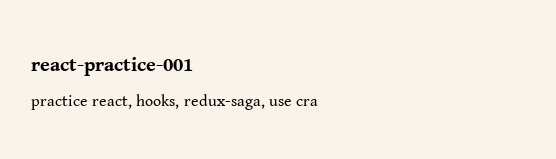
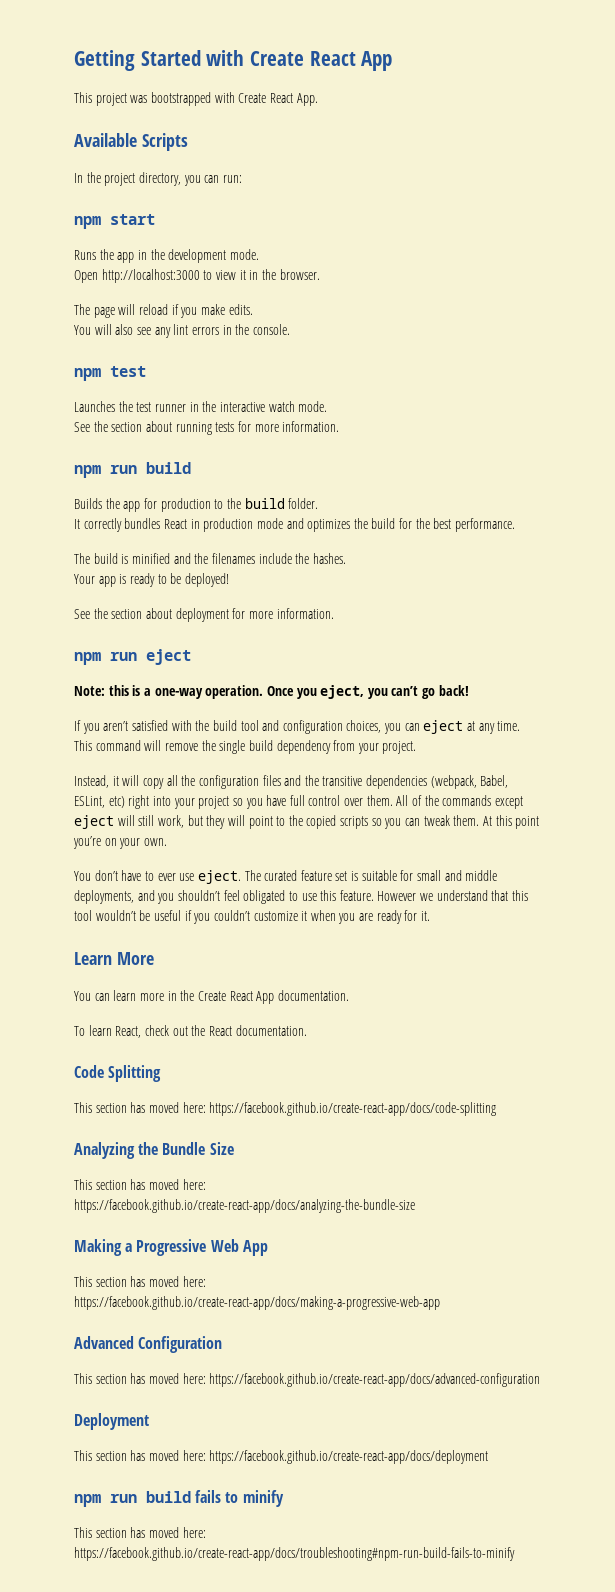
[31,57,193,76] [31,94,318,110] react-practice-001 // practice react, hooks, redux-saga, use cra -> [74,50,393,71] [74,92,318,106] [74,133,188,151] [74,172,242,186] [74,214,155,229] [74,249,259,263] [74,269,320,283] [74,304,253,318] [74,324,290,338] [74,366,146,381] [74,401,328,412] [74,421,340,435] [74,462,191,478] [74,498,319,512] [74,518,516,532] [74,553,346,564] [74,573,229,587] [74,608,334,622] [74,649,191,665] [74,685,469,699] [74,720,521,734] [74,740,417,754] [74,775,509,789] [74,795,523,809] [74,815,540,829] [73,836,167,849] [74,870,498,884] [74,890,529,904] [74,910,431,924] [74,952,154,965] [74,990,349,1004] [74,1025,307,1038] [74,1065,162,1082] [74,1102,497,1116] [74,1142,234,1159] [74,1179,206,1190] [74,1199,415,1213] [74,1239,268,1256] [74,1276,206,1287] [74,1296,440,1310] [74,1336,223,1353] [74,1373,541,1387] [74,1413,149,1430] [74,1450,489,1464] [74,1490,284,1507] [74,1527,206,1538] [74,1547,515,1561] Getting Started with Create React App // This project was bootstrapped with Create React App. // Available Scripts // In the project directory, you can run: // npm start // Runs the app in the development mode. // Open http://localhost:3000 to view it in the browser. // The page will reload if you make edits. // You will also see any lint errors in the console. // npm test // Launches the test runner in the interactive watch mode. // See the section about running tests for more information. // npm run build // Builds the app for production to the build folder. // It correctly bundles React in production mode and optimizes the build for the best performance. // The build is minified and the filenames include the hashes. // Your app is ready to be deployed! // See the section about deployment for more information. // npm run eject // Note: this is a one-way operation. Once you eject, you can’t go back! // If you aren’t satisfied with the build tool and configuration choices, you can eject at any time. This command will remove the single build dependency from your project. // Instead, it will copy all the configuration files and the transitive dependencies (webpack, Babel, ESLint, etc) right into your project so you have full control over them. All of the commands except eject will still work, but they will point to the copied scripts so you can tweak them. At this point you’re on your own. // You don’t have to ever use eject. The curated feature set is suitable for small and middle deployments, and you shouldn’t feel obligated to use this feature. However we understand that this tool wouldn’t be useful if you couldn’t customize it when you are ready for it. // Learn More // You can learn more in the Create React App documentation. // To learn React, check out the React documentation. // Code Splitting // This section has moved here: https://facebook.github.io/create-react-app/docs/code-splitting // Analyzing the Bundle Size // This section has moved here: https://facebook.github.io/create-react-app/docs/analyzing-the-bundle-size // Making a Progressive Web App // This section has moved here: https://facebook.github.io/create-react-app/docs/making-a-progressive-web-app // Advanced Configuration // This section has moved here: https://facebook.github.io/create-react-app/docs/advanced-configuration // Deployment // This section has moved here: https://facebook.github.io/create-react-app/docs/deployment // npm run build fails to minify // This section has moved here: https://facebook.github.io/create-react-app/docs/troubleshooting#npm-run-build-fails-to-minify

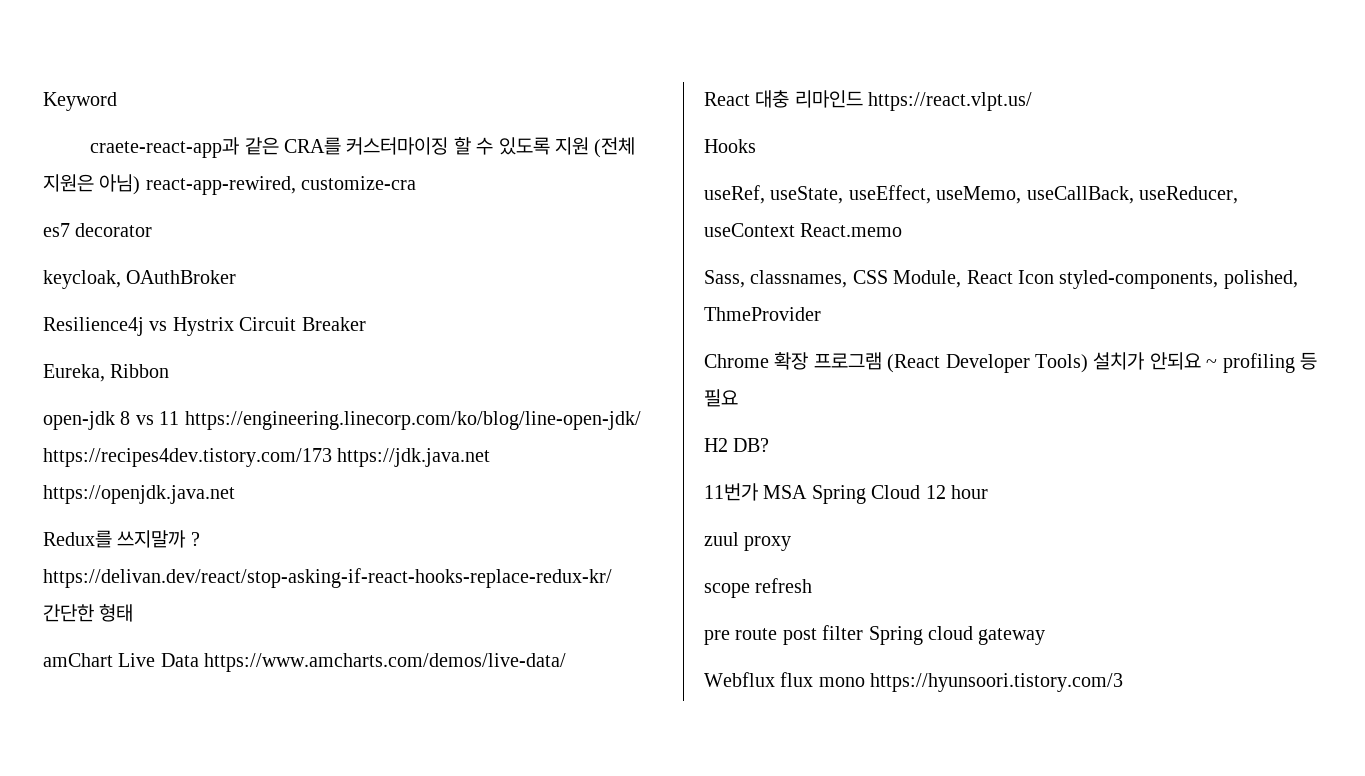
[74,50,393,71] [74,92,318,106] [74,133,188,151] [74,172,242,186] [74,214,155,229] [74,249,259,263] [74,269,320,283] [74,304,253,318] [74,324,290,338] [74,366,146,381] [74,401,328,412] [74,421,340,435] [74,462,191,478] [74,498,319,512] [74,518,516,532] [74,553,346,564] [74,573,229,587] [74,608,334,622] [74,649,191,665] [74,685,469,699] [74,720,521,734] [74,740,417,754] [74,775,509,789] [74,795,523,809] [74,815,540,829] [73,836,167,849] [74,870,498,884] [74,890,529,904] [74,910,431,924] [74,952,154,965] [74,990,349,1004] [74,1025,307,1038] [74,1065,162,1082] [74,1102,497,1116] [74,1142,234,1159] [74,1179,206,1190] [74,1199,415,1213] [74,1239,268,1256] [74,1276,206,1287] [74,1296,440,1310] [74,1336,223,1353] [74,1373,541,1387] [74,1413,149,1430] [74,1450,489,1464] [74,1490,284,1507] [74,1527,206,1538] [74,1547,515,1561] Getting Started with Create React App // This project was bootstrapped with Create React App. // Available Scripts // In the project directory, you can run: // npm start // Runs the app in the development mode. // Open http://localhost:3000 to view it in the browser. // The page will reload if you make edits. // You will also see any lint errors in the console. // npm test // Launches the test runner in the interactive watch mode. // See the section about running tests for more information. // npm run build // Builds the app for production to the build folder. // It correctly bundles React in production mode and optimizes the build for the best performance. // The build is minified and the filenames include the hashes. // Your app is ready to be deployed! // See the section about deployment for more information. // npm run eject // Note: this is a one-way operation. Once you eject, you can’t go back! // If you aren’t satisfied with the build tool and configuration choices, you can eject at any time. This command will remove the single build dependency from your project. // Instead, it will copy all the configuration files and the transitive dependencies (webpack, Babel, ESLint, etc) right into your project so you have full control over them. All of the commands except eject will still work, but they will point to the copied scripts so you can tweak them. At this point you’re on your own. // You don’t have to ever use eject. The curated feature set is suitable for small and middle deployments, and you shouldn’t feel obligated to use this feature. However we understand that this tool wouldn’t be useful if you couldn’t customize it when you are ready for it. // Learn More // You can learn more in the Create React App documentation. // To learn React, check out the React documentation. // Code Splitting // This section has moved here: https://facebook.github.io/create-react-app/docs/code-splitting // Analyzing the Bundle Size // This section has moved here: https://facebook.github.io/create-react-app/docs/analyzing-the-bundle-size // Making a Progressive Web App // This section has moved here: https://facebook.github.io/create-react-app/docs/making-a-progressive-web-app // Advanced Configuration // This section has moved here: https://facebook.github.io/create-react-app/docs/advanced-configuration // Deployment // This section has moved here: https://facebook.github.io/create-react-app/docs/deployment // npm run build fails to minify // This section has moved here: https://facebook.github.io/create-react-app/docs/troubleshooting#npm-run-build-fails-to-minify -> [43,92,117,111] [90,137,636,158] [43,174,417,195] [43,223,153,237] [43,270,237,289] [43,317,366,336] [43,364,170,382] [43,411,641,430] [43,448,491,467] [43,485,235,504] [43,530,200,548] [43,568,612,588] [43,604,134,622] [43,653,567,672] [704,90,1033,111] [704,139,756,153] [704,185,1238,204] [704,223,903,237] [704,270,1298,289] [704,307,821,321] [704,352,1317,373] [704,389,738,407] [704,438,770,452] [704,483,988,504] [704,532,792,551] [704,578,813,598] [704,625,1046,645] [704,672,1124,692] Keyword // craete-react-app과 같은 CRA를 커스터마이징 할 수 있도록 지원 (전체 지원은 아님) react-app-rewired, customize-cra // es7 decorator // keycloak, OAuthBroker // Resilience4j vs Hystrix Circuit Breaker // Eureka, Ribbon // open-jdk 8 vs 11 https://engineering.linecorp.com/ko/blog/line-open-jdk/ https://recipes4dev.tistory.com/173 https://jdk.java.net https://openjdk.java.net // Redux를 쓰지말까 ? https://delivan.dev/react/stop-asking-if-react-hooks-replace-redux-kr/ 간단한 형태 // amChart Live Data https://www.amcharts.com/demos/live-data/ // React 대충 리마인드 https://react.vlpt.us/ // Hooks // useRef, useState, useEffect, useMemo, useCallBack, useReducer, useContext React.memo // Sass, classnames, CSS Module, React Icon styled-components, polished, ThmeProvider // Chrome 확장 프로그램 (React Developer Tools) 설치가 안되요 ~ profiling 등 필요 // H2 DB? // 11번가 MSA Spring Cloud 12 hour // zuul proxy // scope refresh // pre route post filter Spring cloud gateway // Webflux flux mono https://hyunsoori.tistory.com/3

